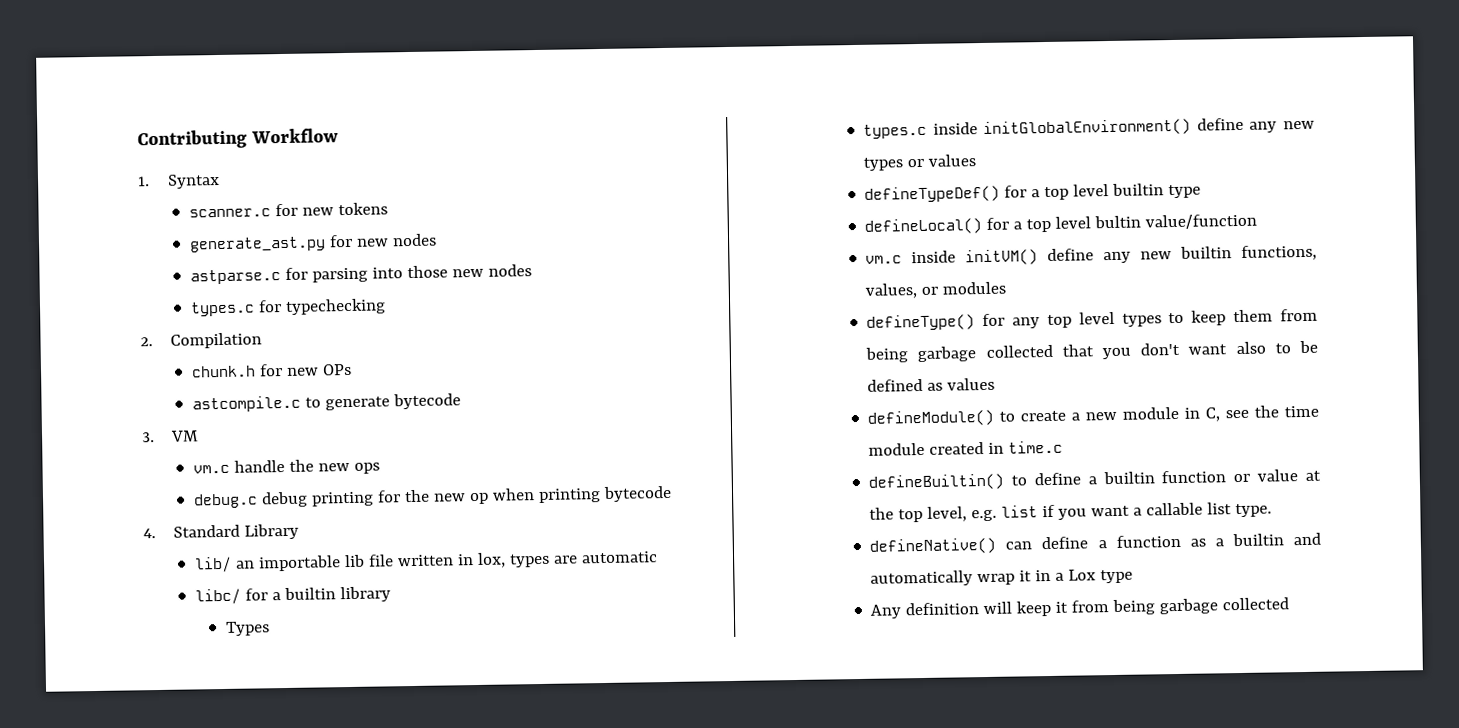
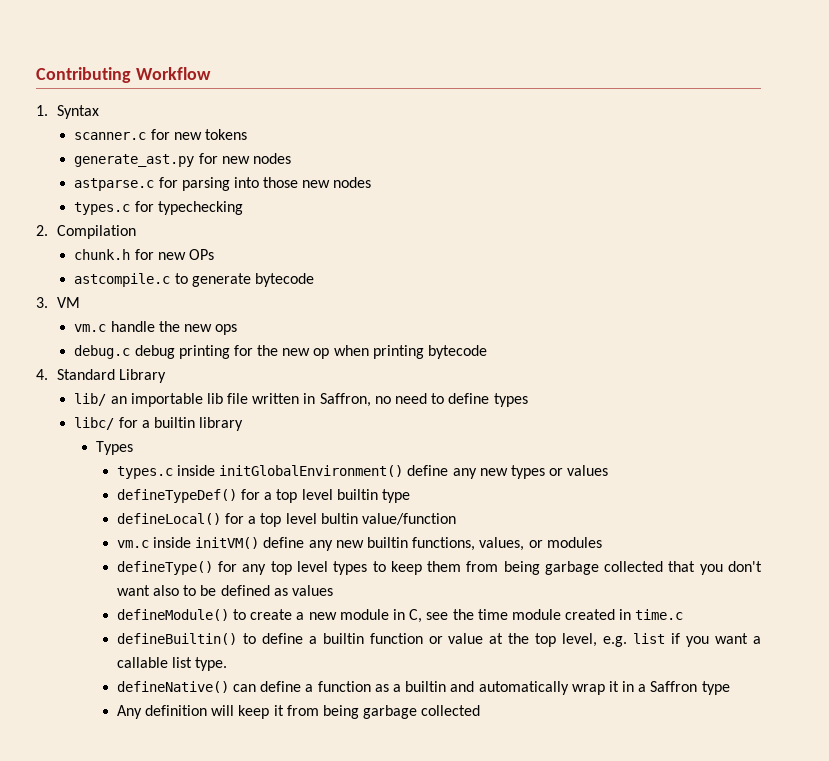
[476,551,658,568] lox, types are automatic -> [319,393,528,407] Saffron, no need to define types
[1068,569,1097,581] Lox -> [650,681,698,692] Saffron

